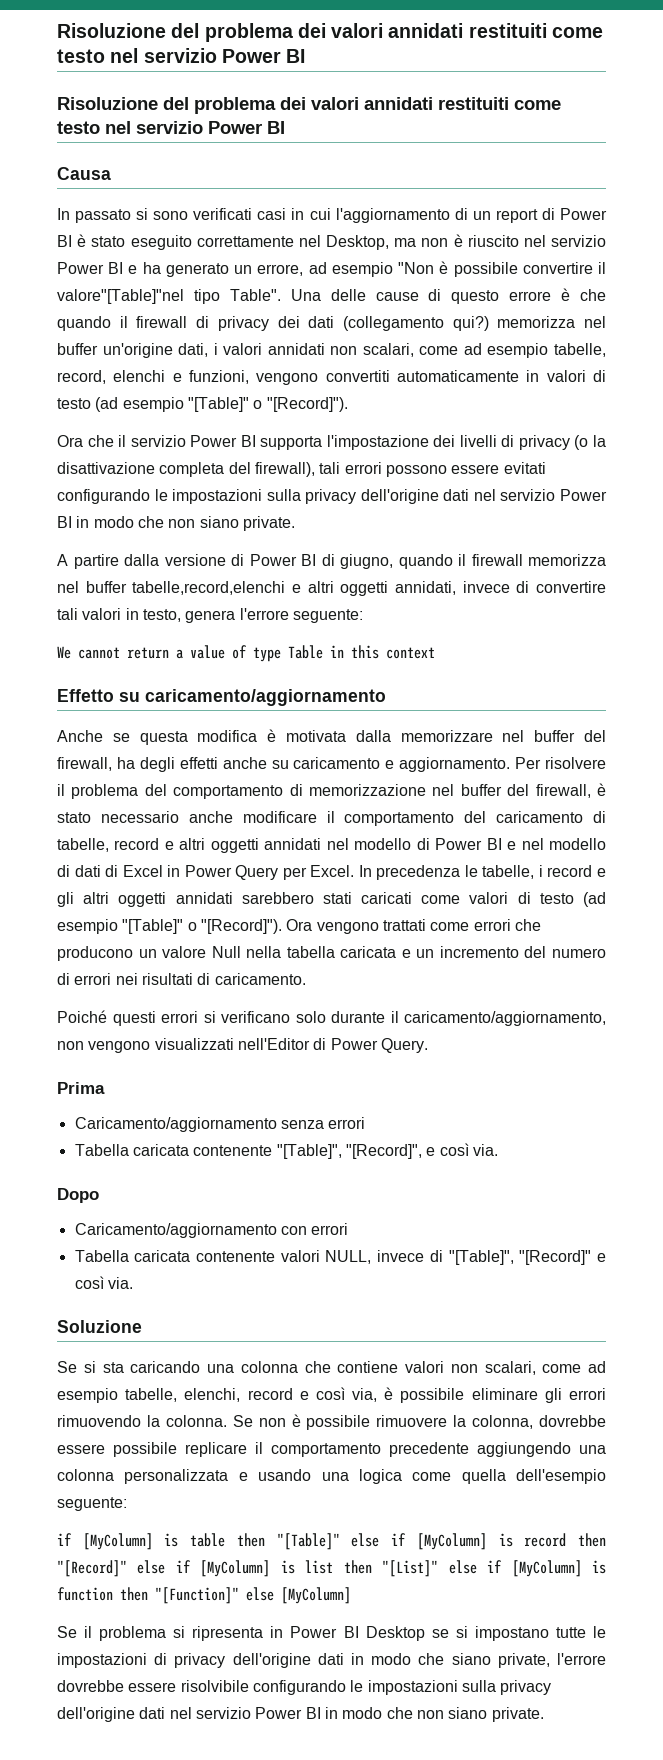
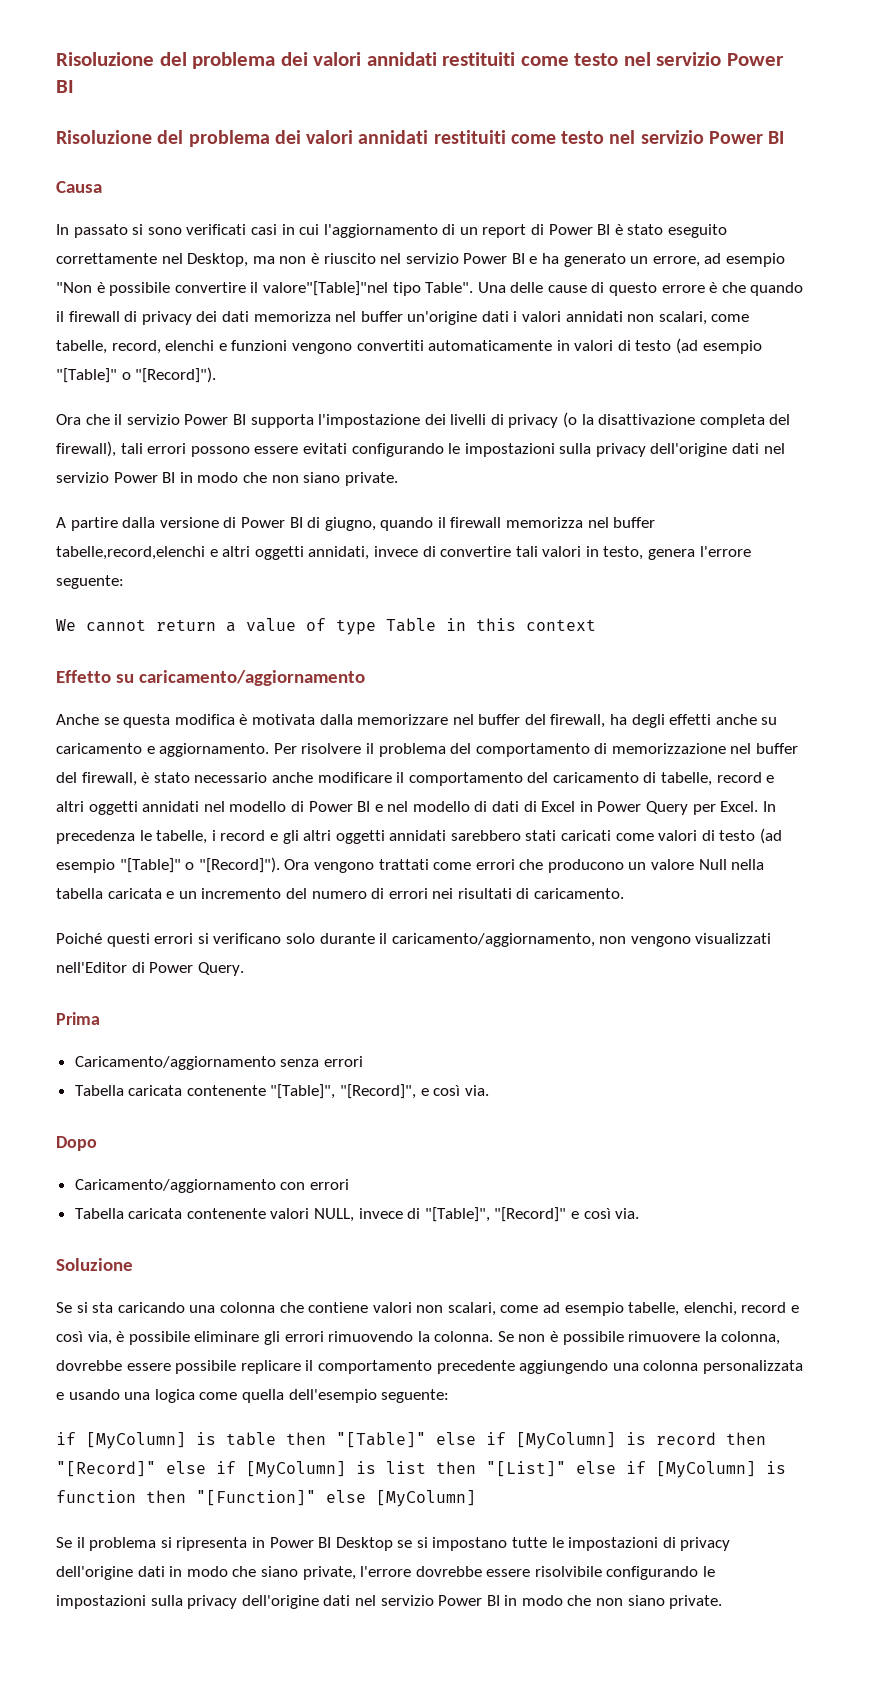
[342,316,489,331] (collegamento qui?) -> (249, 316) none
[178,343,209,357] dati, -> [481,311,509,322] dati
[463,343,549,358] ad esempio -> (750, 318) none
[189,370,249,384] funzioni, -> [231,340,288,351] funzioni

